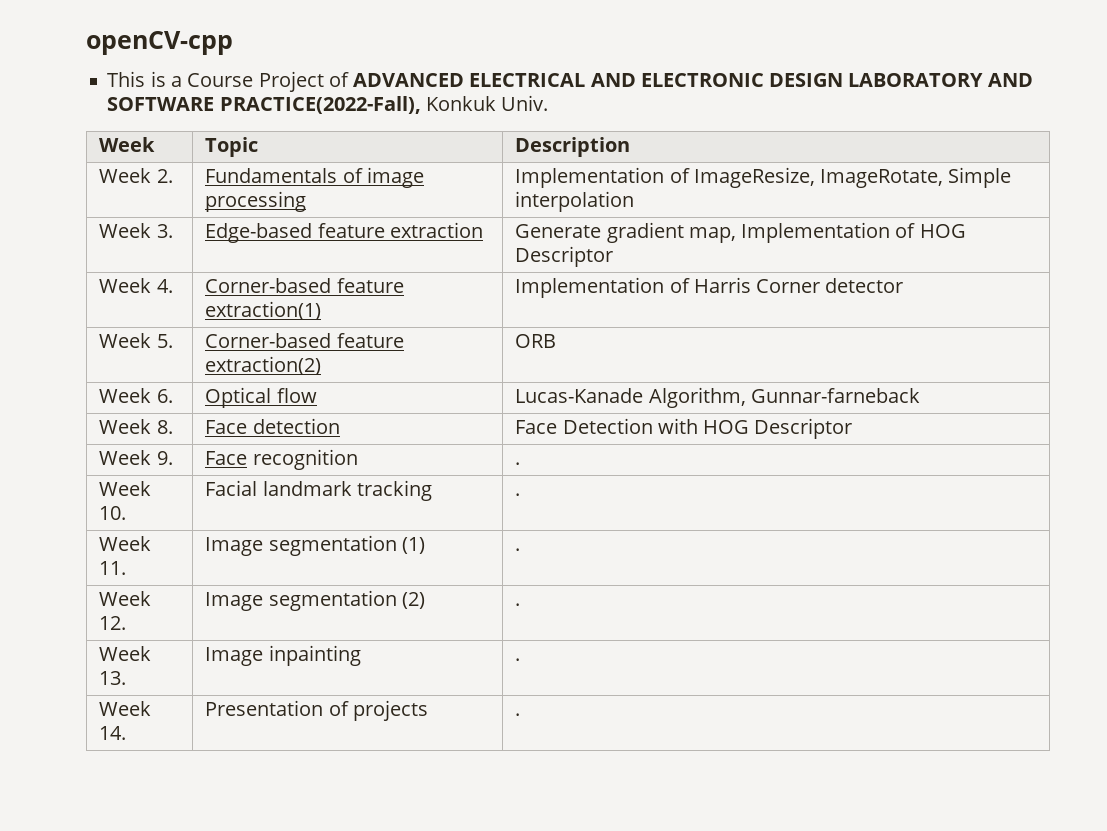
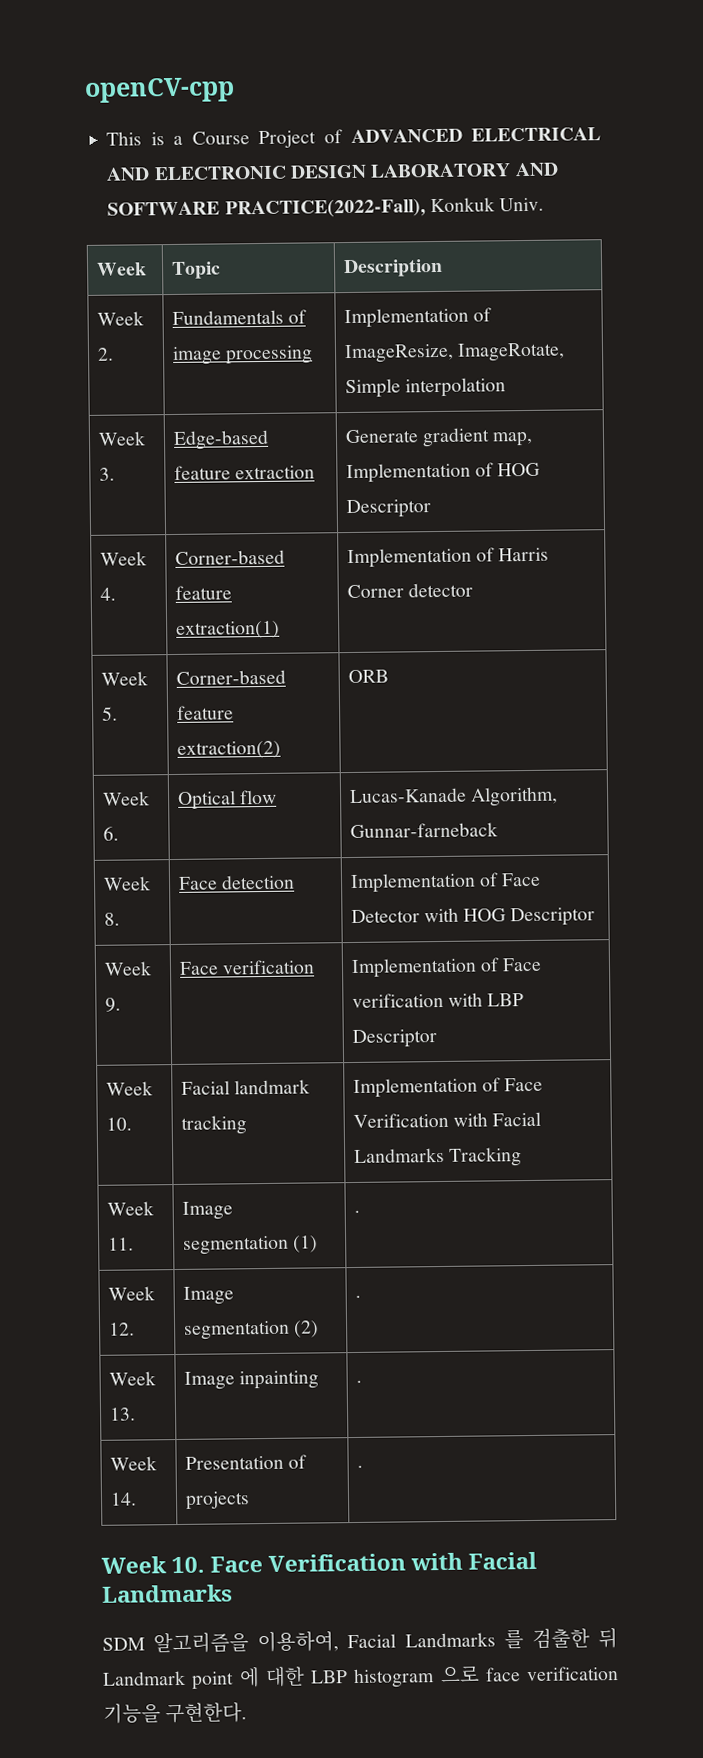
[515,418,653,434] Face Detection -> [349,872,542,894] [350,909,420,924] Implementation of Face Detector
[252,449,358,470] [515,462,521,465] recognition | . -> [221,959,315,975] [350,957,543,979] [351,992,525,1009] [351,1029,437,1049] verification | Implementation of Face verification with LBP Descriptor
[515,493,521,496] . -> [352,1077,544,1099] [352,1111,542,1129] [353,1147,522,1167] Implementation of Face Verification with Facial Landmarks Tracking
(521, 714) none -> [101,1551,538,1574] [102,1584,233,1603] [102,1628,619,1654] [102,1665,619,1690] [103,1702,248,1724] // Week 10. Face Verification with Facial Landmarks // SDM 알고리즘을 이용하여, Facial Landmarks 를 검출한 뒤 Landmark point 에 대한 LBP histogram 으로 face verification 기능을 구현한다.

